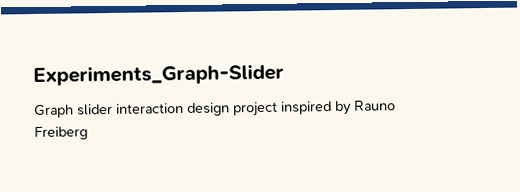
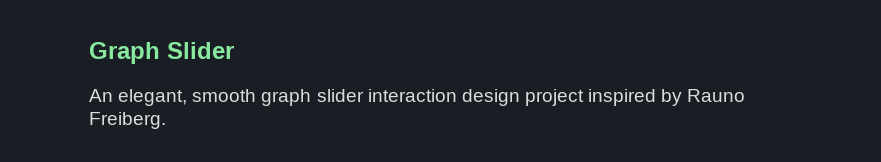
[33,63,284,86] [34,104,74,118] Experiments_Graph-Slider // Graph -> [89,42,234,64] [89,89,312,106] Graph Slider // An elegant, smooth graph
[34,126,88,140] Freiberg -> [89,112,166,129] Freiberg.

